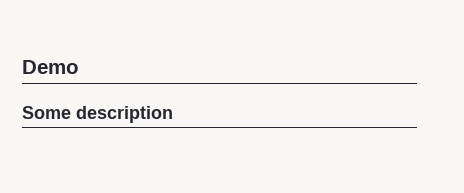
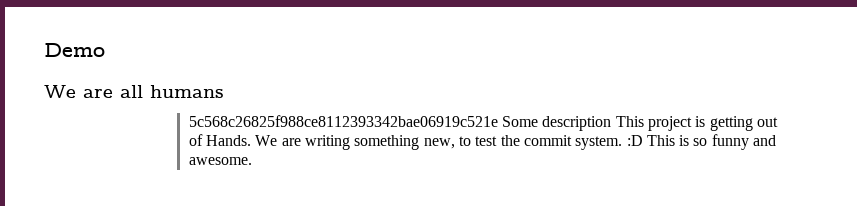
[22,106,173,123] Some description -> [44,85,224,98] [188,115,778,131] [188,134,777,150] [188,157,252,165] We are all humans // 5c568c26825f988ce8112393342bae06919c521e Some description This project is getting out of Hands. We are writing something new, to test the commit system. :D This is so funny and awesome.

